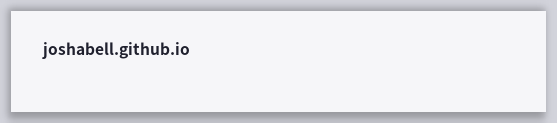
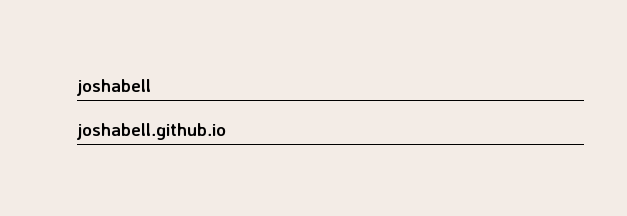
(42, 50) none -> [77,79,151,96] joshabell //

